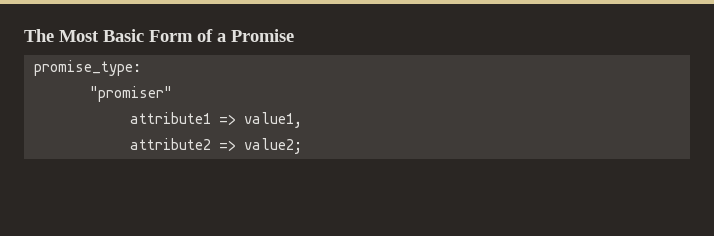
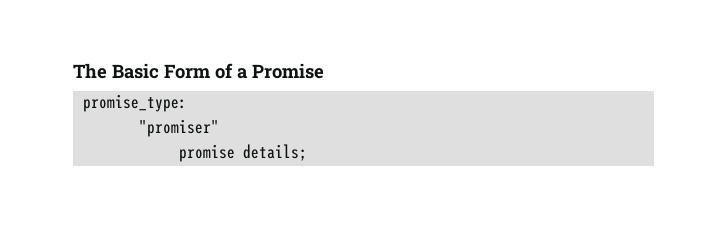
[59,30,99,42] Most -> (107, 71) none
[129,112,302,128] [129,138,302,154] attribute1 => value1, // attribute2 => value2; -> [179,144,308,162] promise details;

